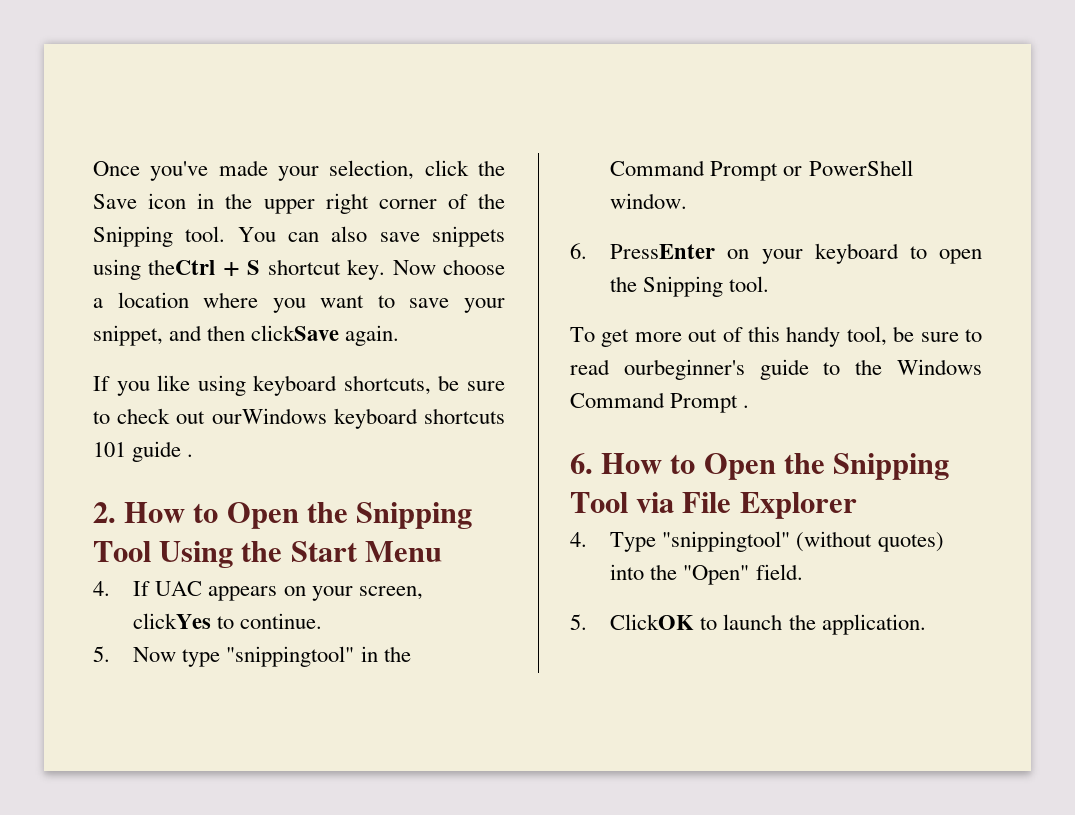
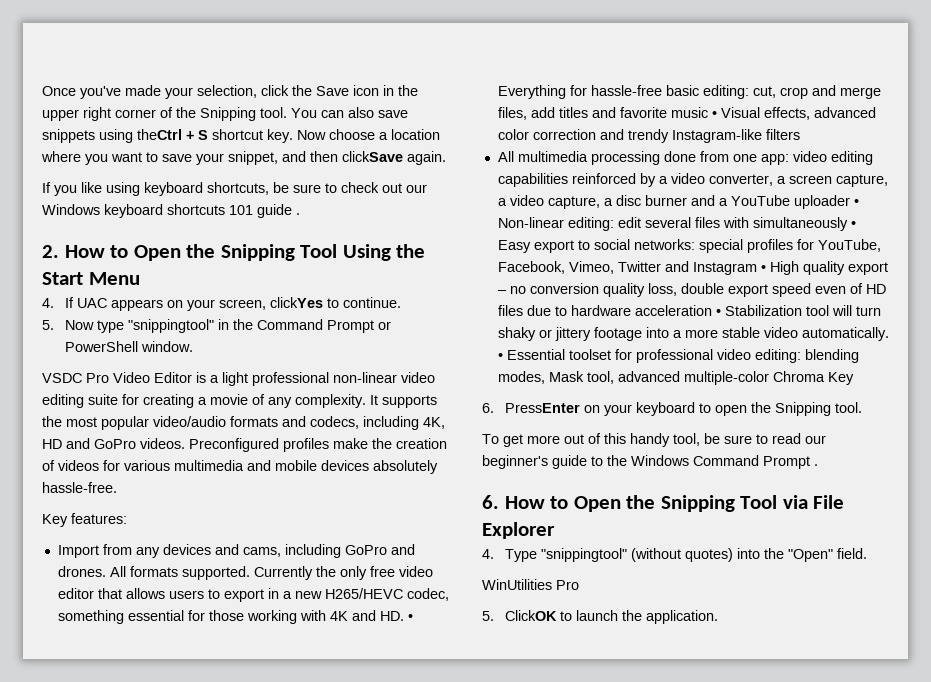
[211,408,327,424] ourWindows -> [406,184,427,193] [42,204,100,215] our Windows
(688, 201) none -> [42,372,435,386] [42,394,437,408] [42,416,445,430] [42,438,447,452] [42,460,438,474] [42,482,117,493] [42,513,127,527] [57,544,415,558] [57,566,433,580] [57,588,449,602] [57,610,413,624] [497,85,881,99] [497,107,876,120] [497,129,800,143] [497,151,873,165] [497,173,888,187] [497,195,859,209] [497,217,856,231] [497,239,881,253] [497,261,888,275] [497,283,886,297] [497,305,881,316] [497,327,889,341] [497,349,859,363] [497,371,854,385] // VSDC Pro Video Editor is a light professional non-linear video editing suite for creating a movie of any complexity. It supports the most popular video/audio formats and codecs, including 4K, HD and GoPro videos. Preconfigured profiles make the creation of videos for various multimedia and mobile devices absolutely hassle-free. // Key features: // Import from any devices and cams, including GoPro and drones. All formats supported. Сurrently the only free video editor that allows users to export in a new H265/HEVC codec, something essential for those working with 4K and HD. • Everything for hassle-free basic editing: cut, crop and merge files, add titles and favorite music • Visual effects, advanced color correction and trendy Instagram-like filters // All multimedia processing done from one app: video editing capabilities reinforced by a video converter, a screen capture, a video capture, a disc burner and a YouTube uploader • Non-linear editing: edit several files with simultaneously • Easy export to social networks: special profiles for YouTube, Facebook, Vimeo, Twitter and Instagram • High quality export – no conversion quality loss, double export speed even of HD files due to hardware acceleration • Stabilization tool will turn shaky or jittery footage into a more stable video automatically. • Essential toolset for professional video editing: blending modes, Mask tool, advanced multiple-color Chroma Key
[623,359,745,380] ourbeginner's -> [805,435,826,444] [482,455,548,469] our beginner's
(803, 572) none -> [482,579,579,590] // WinUtilities Pro

